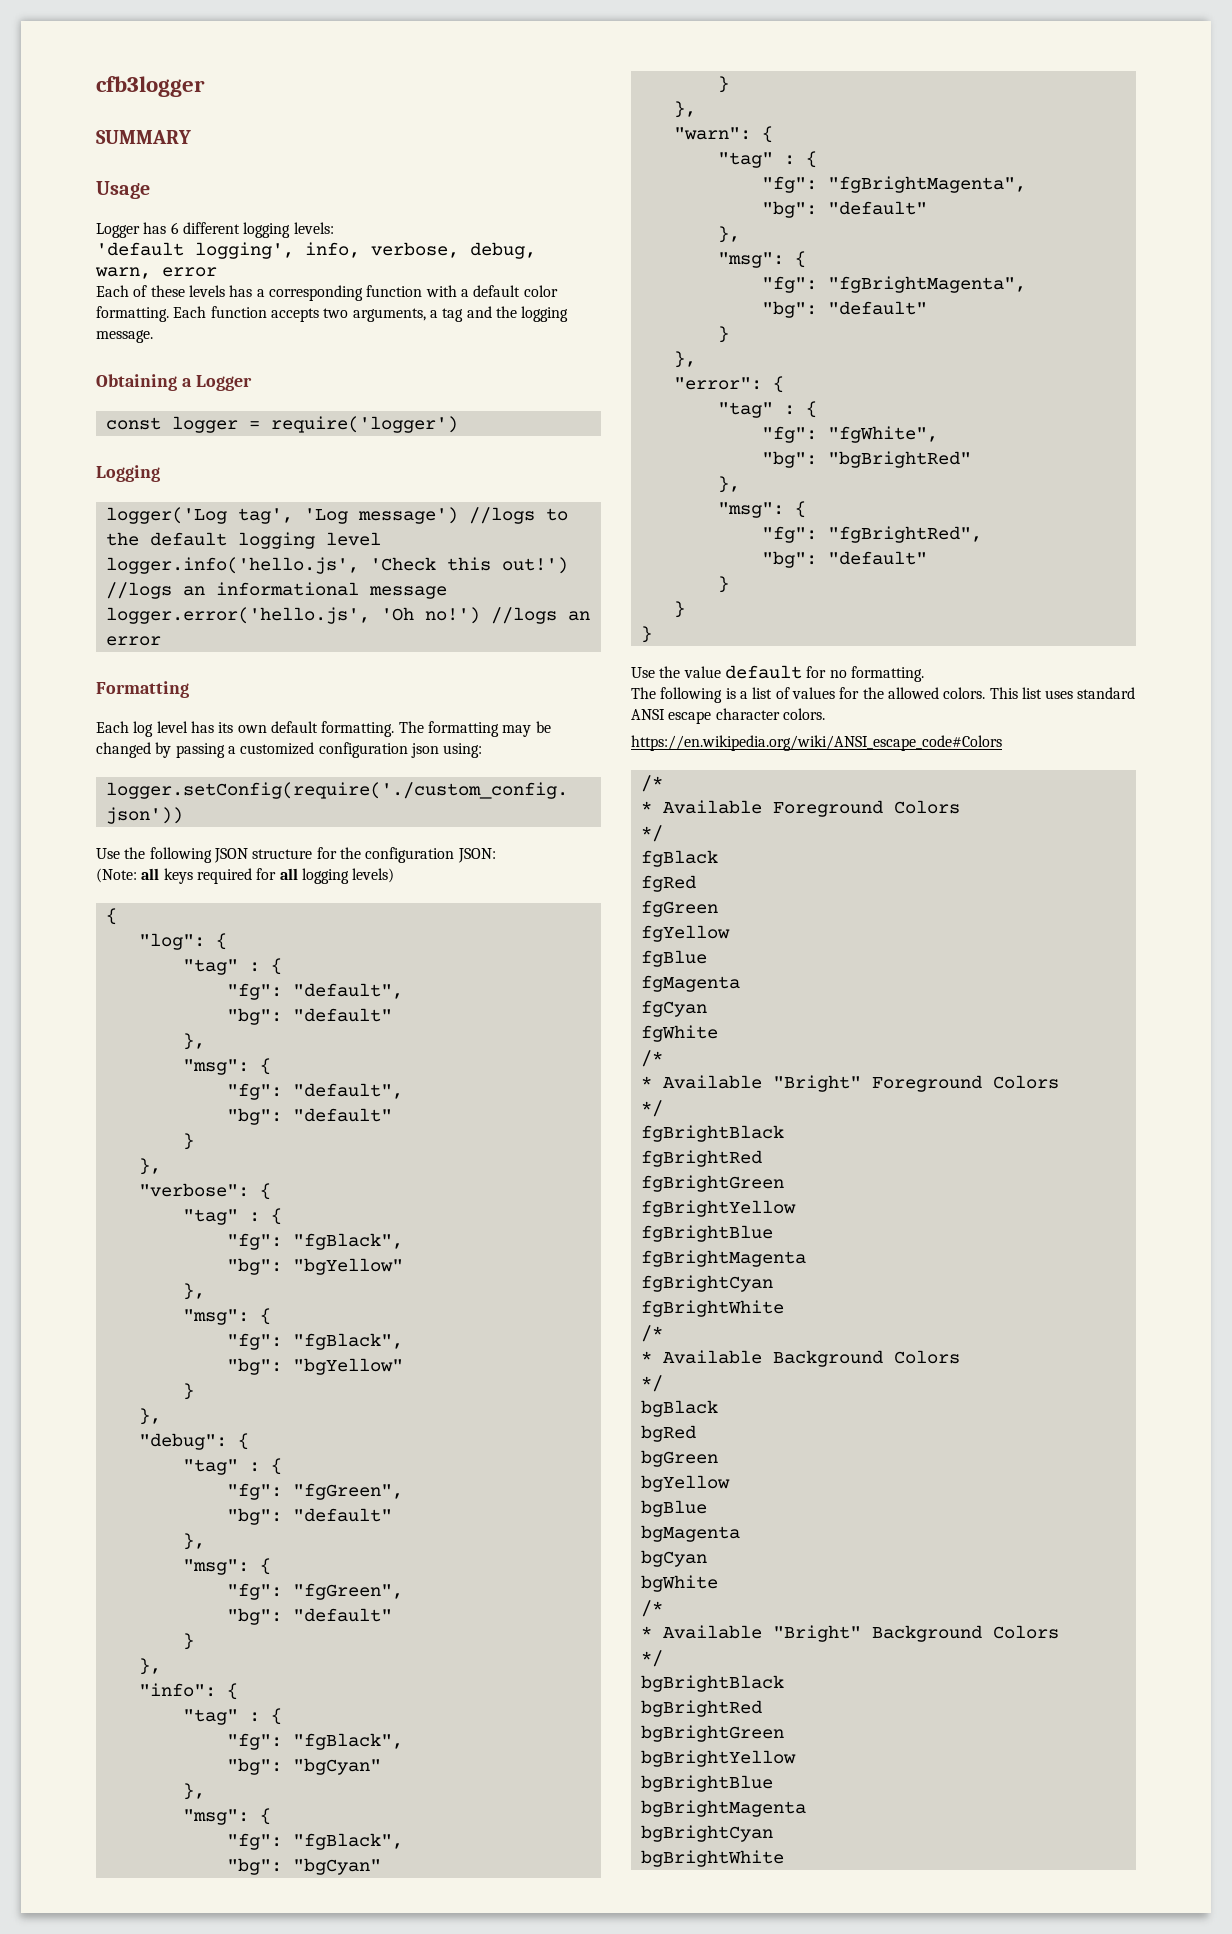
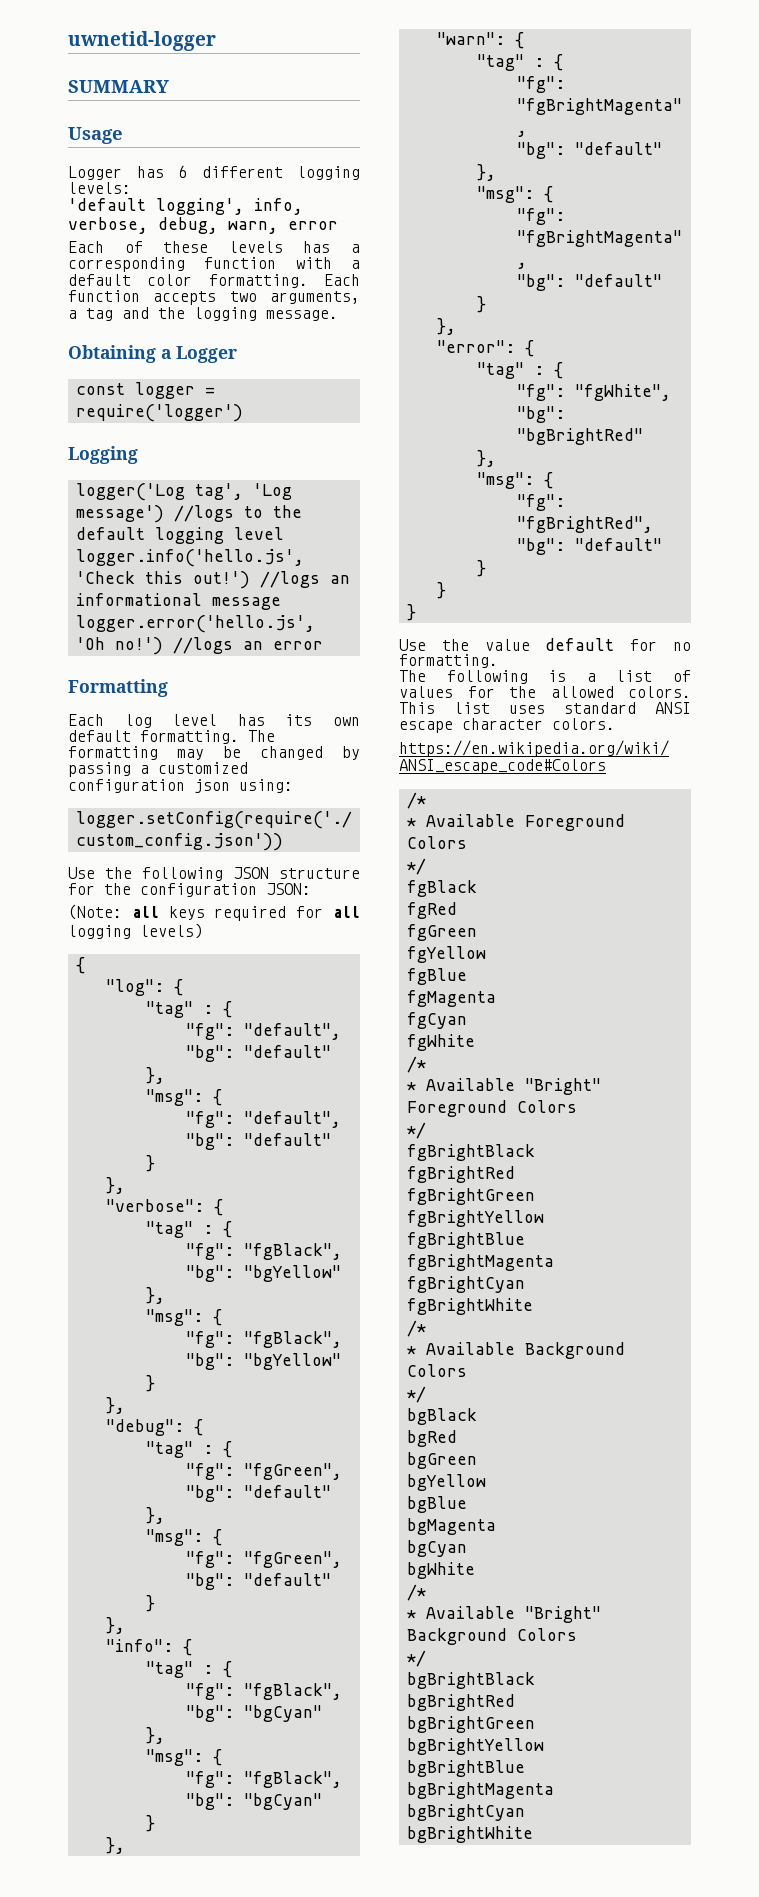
[96,76,205,97] cfb3logger -> [68,31,216,51] uwnetid-logger

